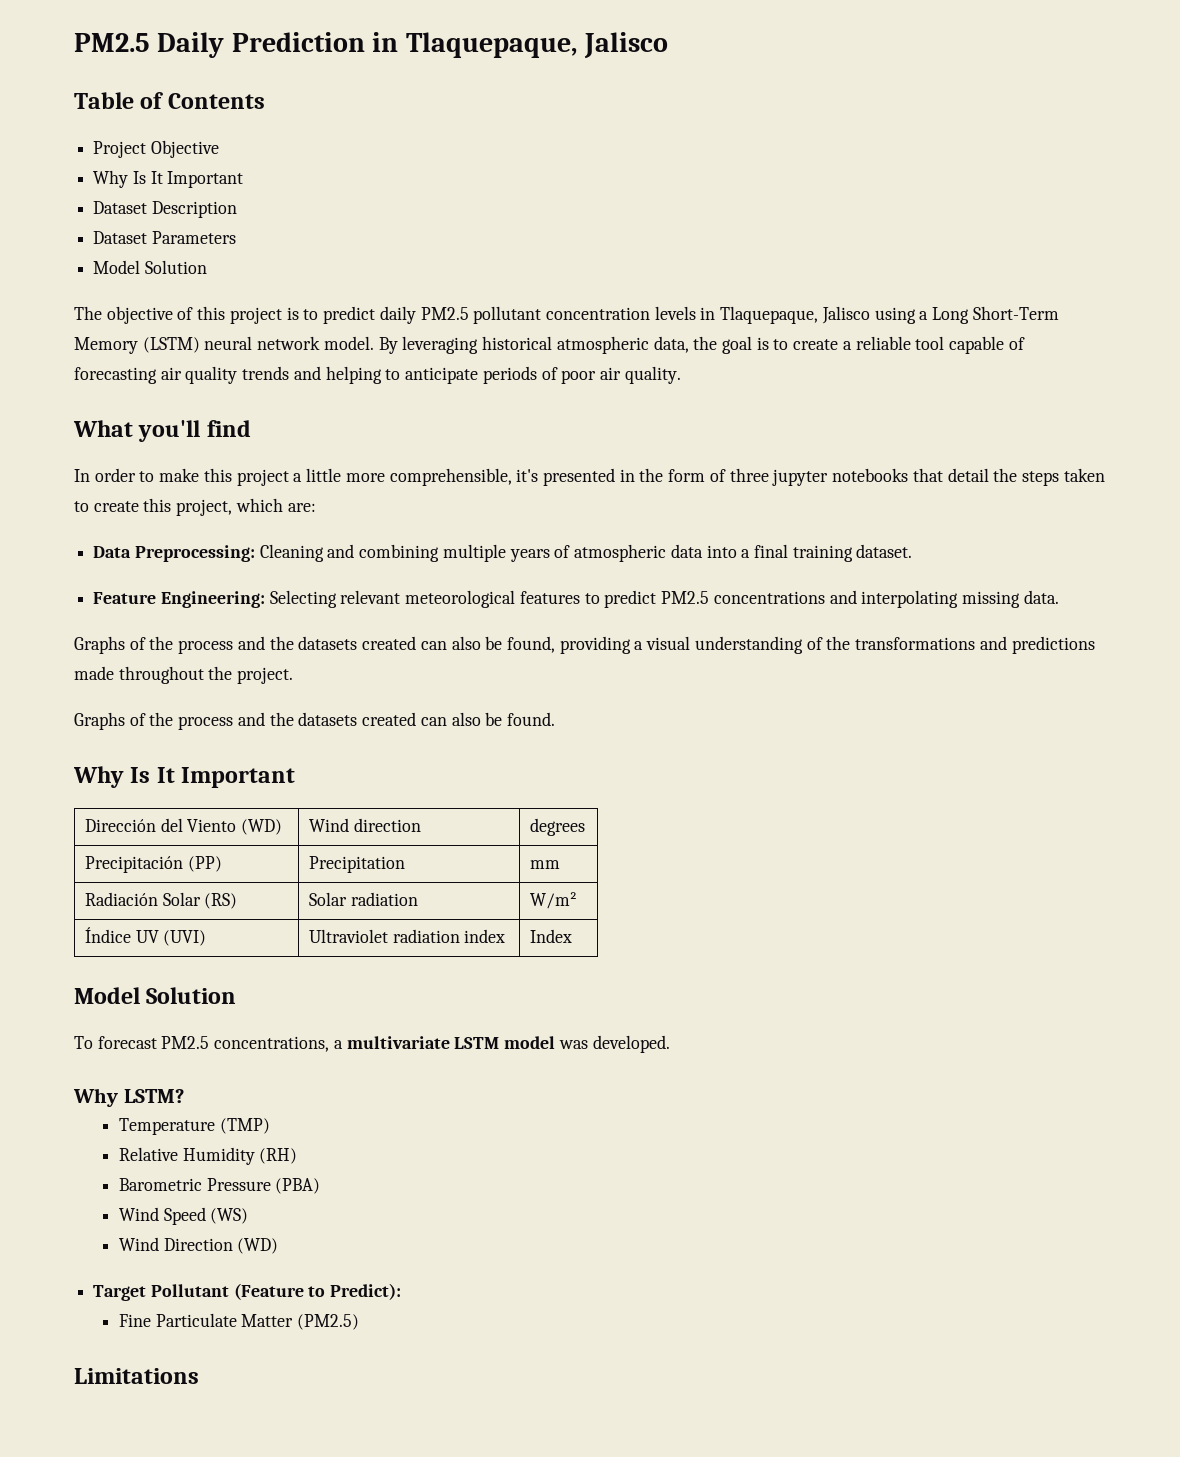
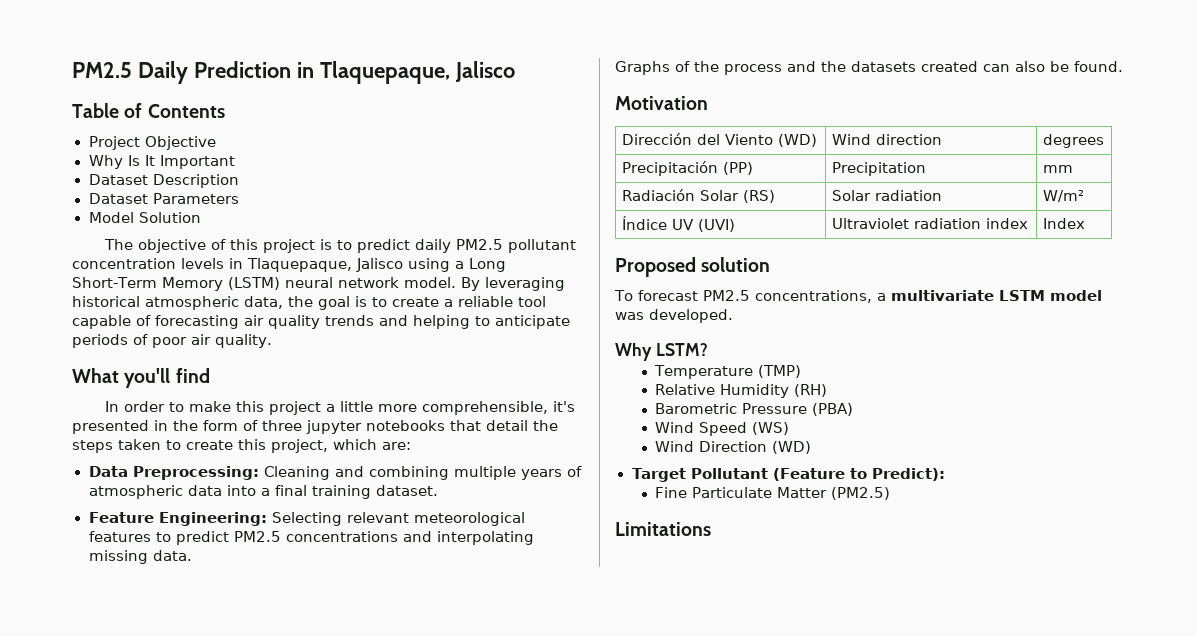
[74,636,1095,654] [74,666,294,684] // Graphs of the process and the datasets created can also be found, providing a visual understanding of the transformations and predictions made throughout the project. -> (192, 555) none
[73,766,296,788] Why Is It Important -> [615,96,708,110] Motivation
[74,987,237,1004] Model Solution -> [615,257,771,277] Proposed solution

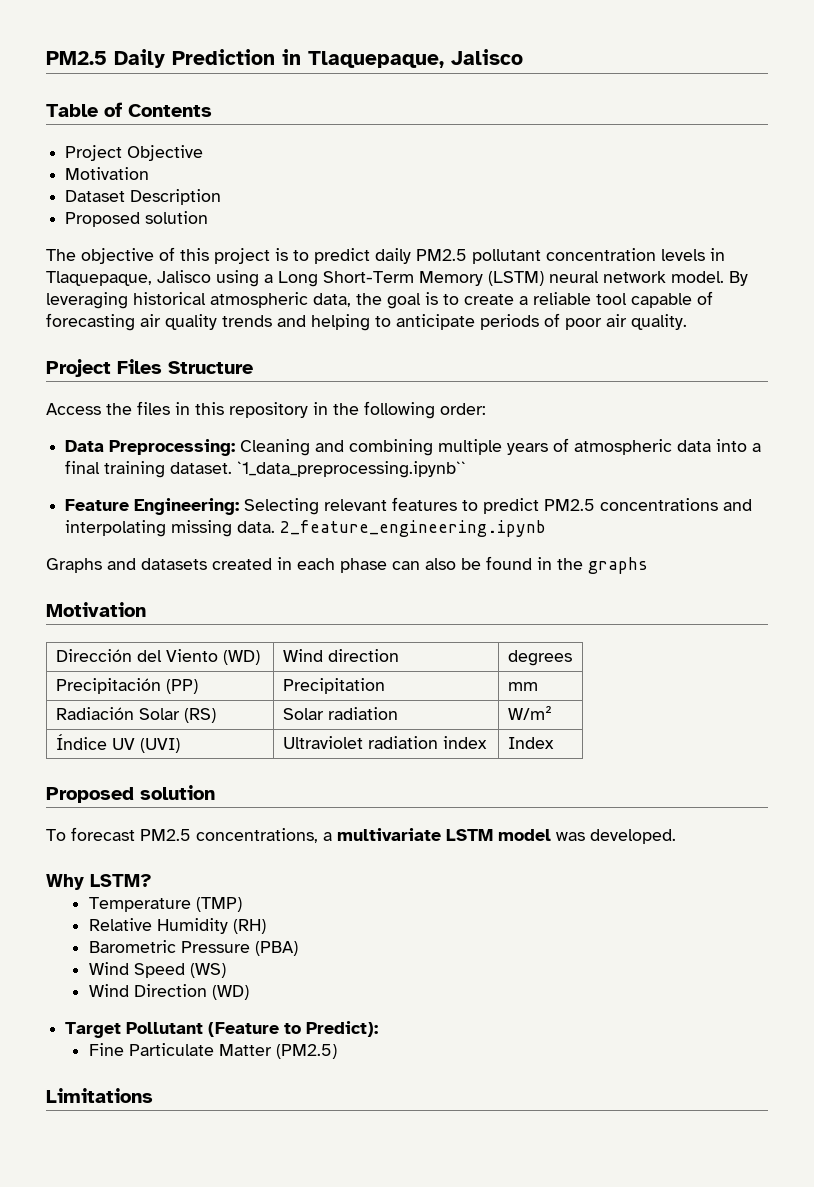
[88,155,235,169] [88,174,239,188] [88,193,239,204] [88,212,201,223] Why Is It Important // Dataset Description // Dataset Parameters // Model Solution -> [65,167,150,180] [65,189,222,205] [65,211,209,227] Motivation // Dataset Description // Proposed solution
[72,368,210,388] [105,401,576,415] [72,420,558,434] [72,439,411,453] What you'll find // In order to make this project a little more comprehensible, it's presented in the form of three jupyter notebooks that detail the steps taken to create this project, which are: -> [46,359,253,377] [46,401,486,419] Project Files Structure // Access the files in this repository in the following order:
(438, 490) none -> [237,461,467,478] `1_data_preprocessing.ipynb``
[413,512,525,526] meteorological -> (388, 505) none
(192, 555) none -> [280,520,547,537] 2_feature_engineering.ipynb
[675,61,1123,75] of the process and the datasets created can also be found. -> [107,556,648,574] and datasets created in each phase can also be found in the graphs

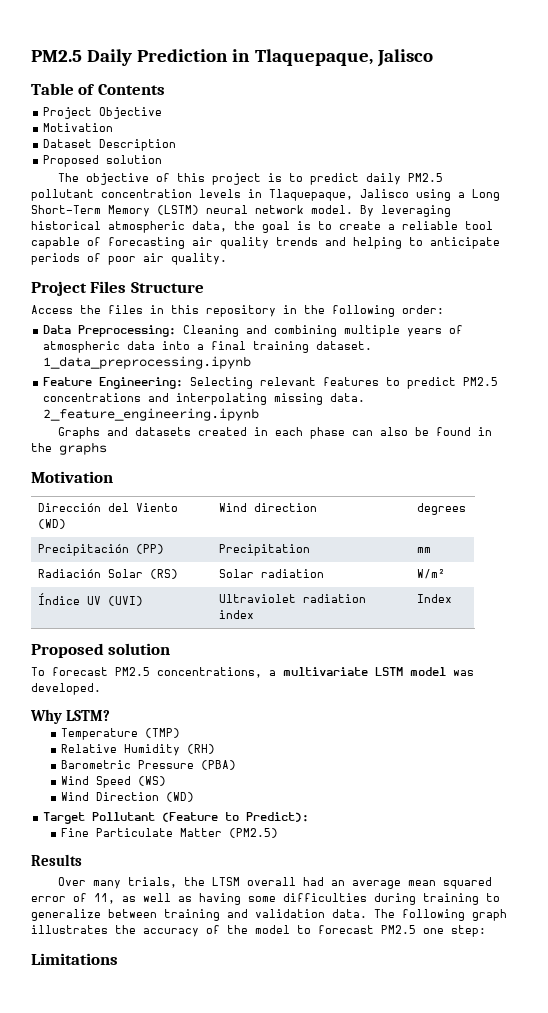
[237,461,467,478] `1_data_preprocessing.ipynb`` -> [43,356,252,369] 1_data_preprocessing.ipynb
(337, 1051) none -> [31,854,82,866] [57,877,492,889] [31,893,500,905] [31,909,507,921] [31,925,486,937] // Results // Over many trials, the LTSM overall had an average mean squared error of 11, as well as having some difficulties during training to generalize between training and validation data. The following graph illustrates the accuracy of the model to forecast PM2.5 one step:

